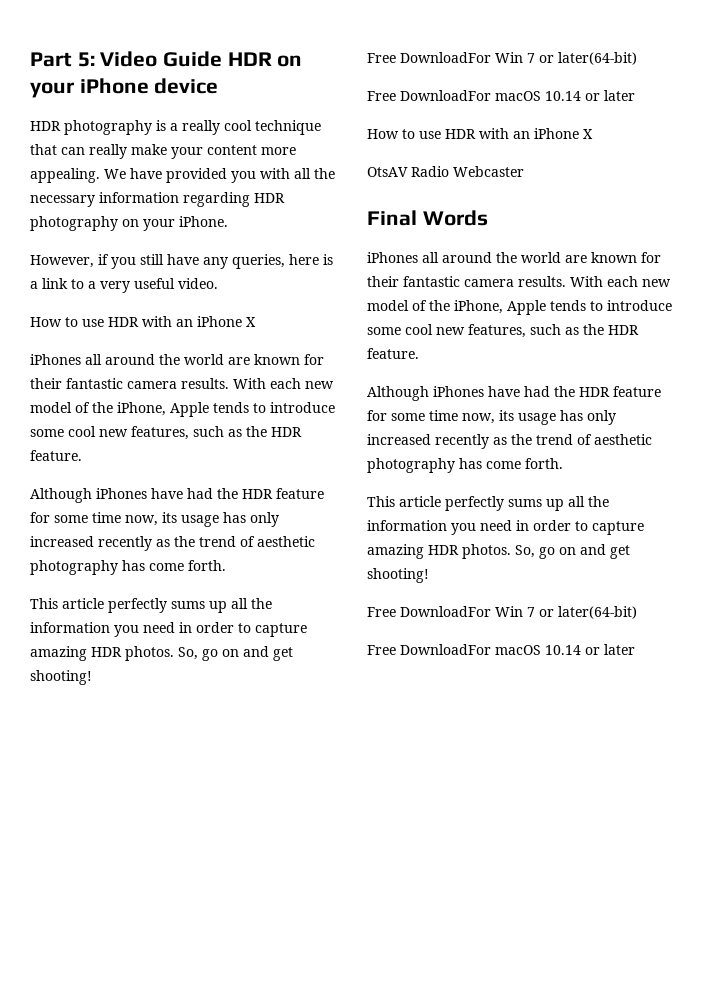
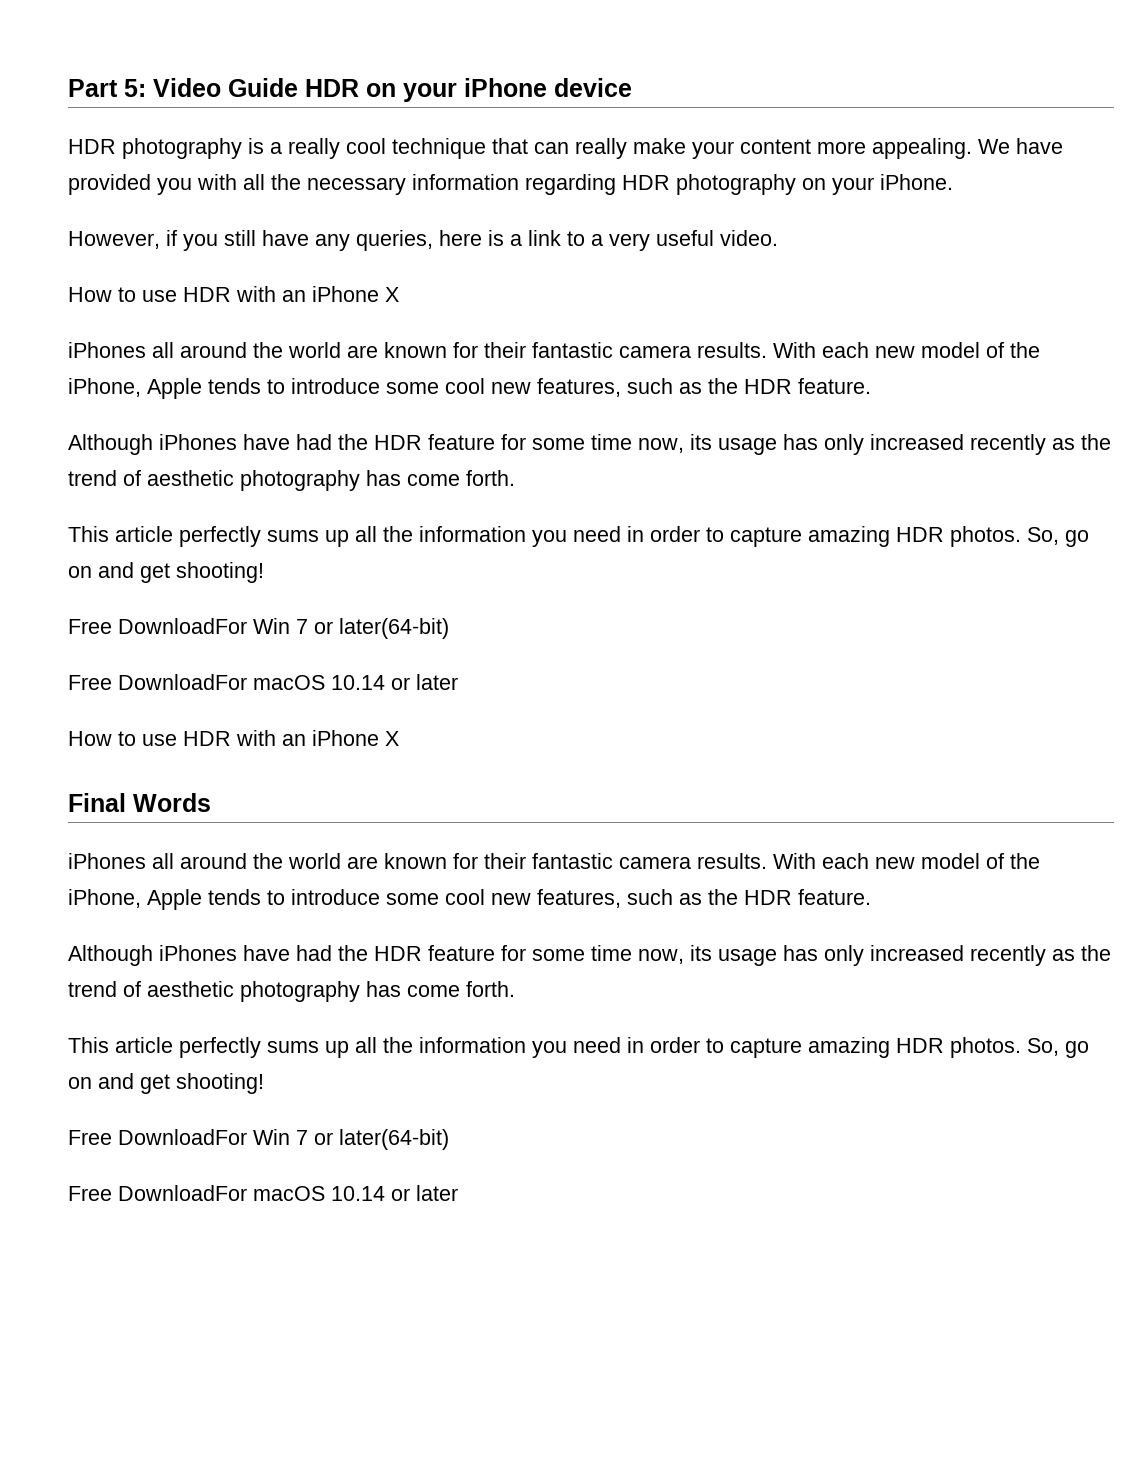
[367,166,524,177] // OtsAV Radio Webcaster -> (399, 738) none

